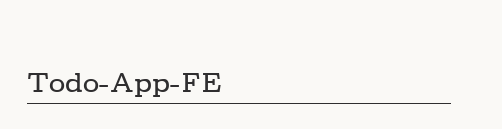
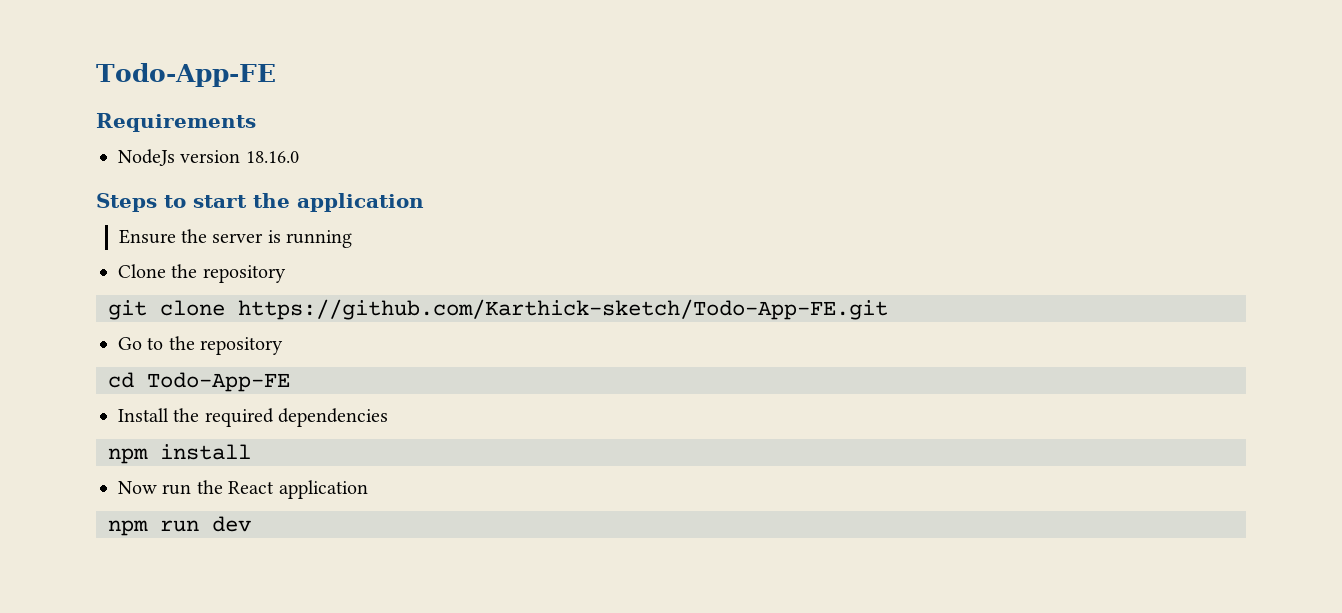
[27,73,222,97] Todo-App-FE -> [96,63,276,87] [96,113,256,132] [118,149,299,166] [96,193,424,212] [118,229,353,248] [118,264,286,283] [108,299,888,320] [118,336,284,355] [108,372,290,392] [118,408,389,427] [108,444,251,464] [118,480,368,499] [108,516,251,536] Todo-App-FE // Requirements // NodeJs version 18.16.0 // Steps to start the application // Ensure the server is running // Clone the repository // git clone https://github.com/Karthick-sketch/Todo-App-FE.git // Go to the repository // cd Todo-App-FE // Install the required dependencies // npm install // Now run the React application // npm run dev

